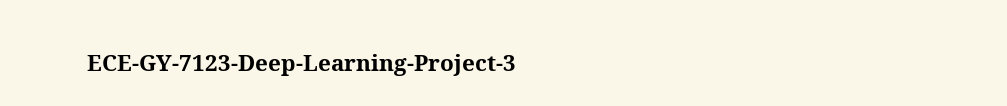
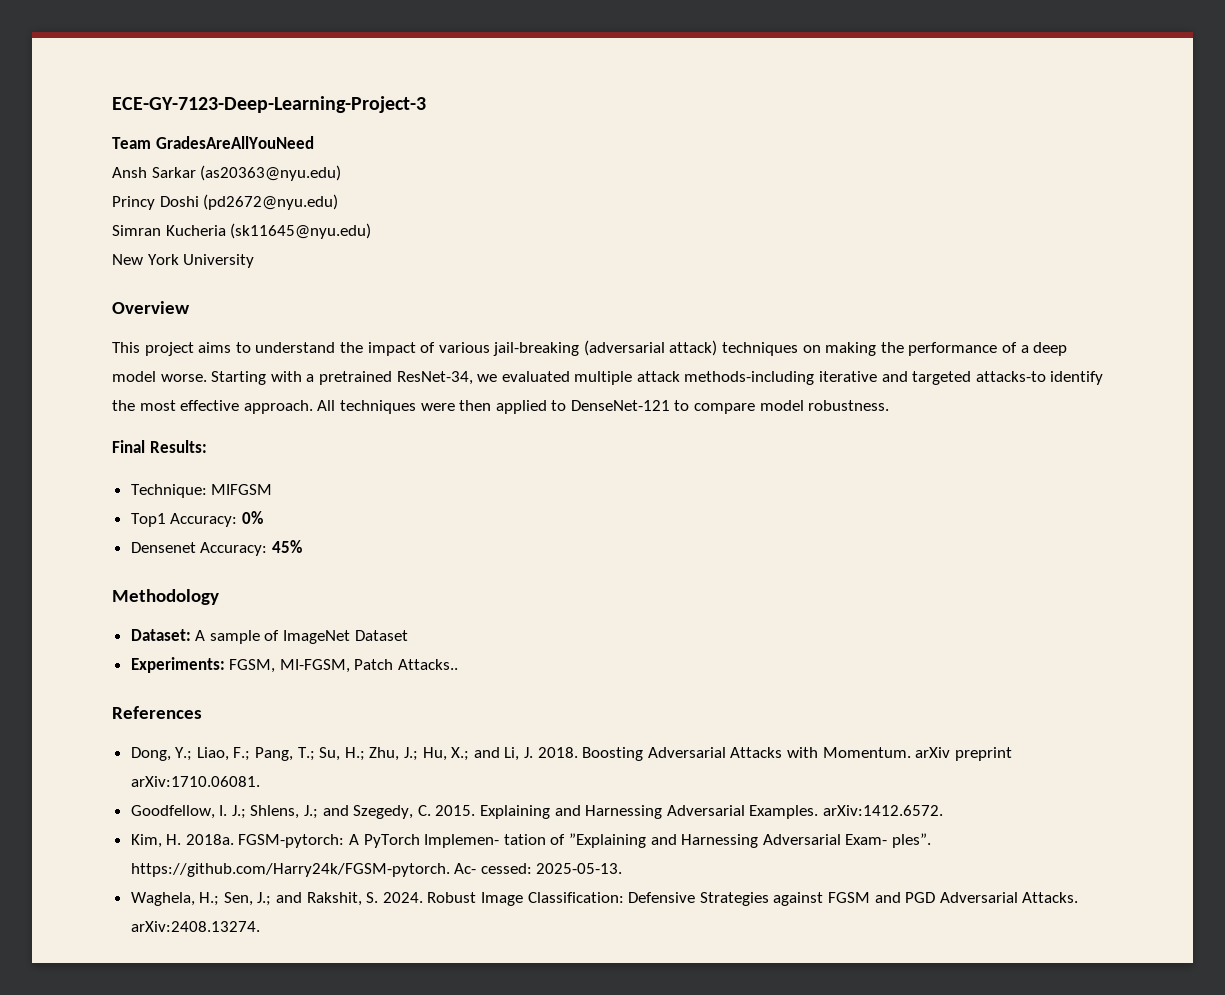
(516, 65) none -> [112,136,314,149] [112,165,342,181] [112,194,339,210] [112,223,372,239] [112,254,255,268] [112,301,190,314] [112,340,1068,356] [112,371,1104,385] [112,400,890,414] [112,440,207,453] [130,484,273,498] [130,511,263,527] [130,540,302,556] [112,589,219,605] [130,629,408,644] [130,657,459,673] [112,706,202,719] [130,747,1012,761] [130,776,260,787] [130,805,943,819] [130,833,931,848] [130,863,623,877] [130,892,1079,906] [130,921,260,932] // Team GradesAreAllYouNeed // Ansh Sarkar (as20363@nyu.edu) // Princy Doshi (pd2672@nyu.edu) // Simran Kucheria (sk11645@nyu.edu) // New York University // Overview // This project aims to understand the impact of various jail-breaking (adversarial attack) techniques on making the performance of a deep model worse. Starting with a pretrained ResNet-34, we evaluated multiple attack methods-including iterative and targeted attacks-to identify the most effective approach. All techniques were then applied to DenseNet-121 to compare model robustness. // Final Results: // Technique: MIFGSM // Top1 Accuracy: 0% // Densenet Accuracy: 45% // Methodology // Dataset: A sample of ImageNet Dataset // Experiments: FGSM, MI-FGSM, Patch Attacks.. // References // Dong, Y.; Liao, F.; Pang, T.; Su, H.; Zhu, J.; Hu, X.; and Li, J. 2018. Boosting Adversarial Attacks with Momentum. arXiv preprint arXiv:1710.06081. // Goodfellow, I. J.; Shlens, J.; and Szegedy, C. 2015. Explaining and Harnessing Adversarial Examples. arXiv:1412.6572. // Kim, H. 2018a. FGSM-pytorch: A PyTorch Implemen- tation of ”Explaining and Harnessing Adversarial Exam- ples”. https://github.com/Harry24k/FGSM-pytorch. Ac- cessed: 2025-05-13. // Waghela, H.; Sen, J.; and Rakshit, S. 2024. Robust Image Classification: Defensive Strategies against FGSM and PGD Adversarial Attacks. arXiv:2408.13274.

